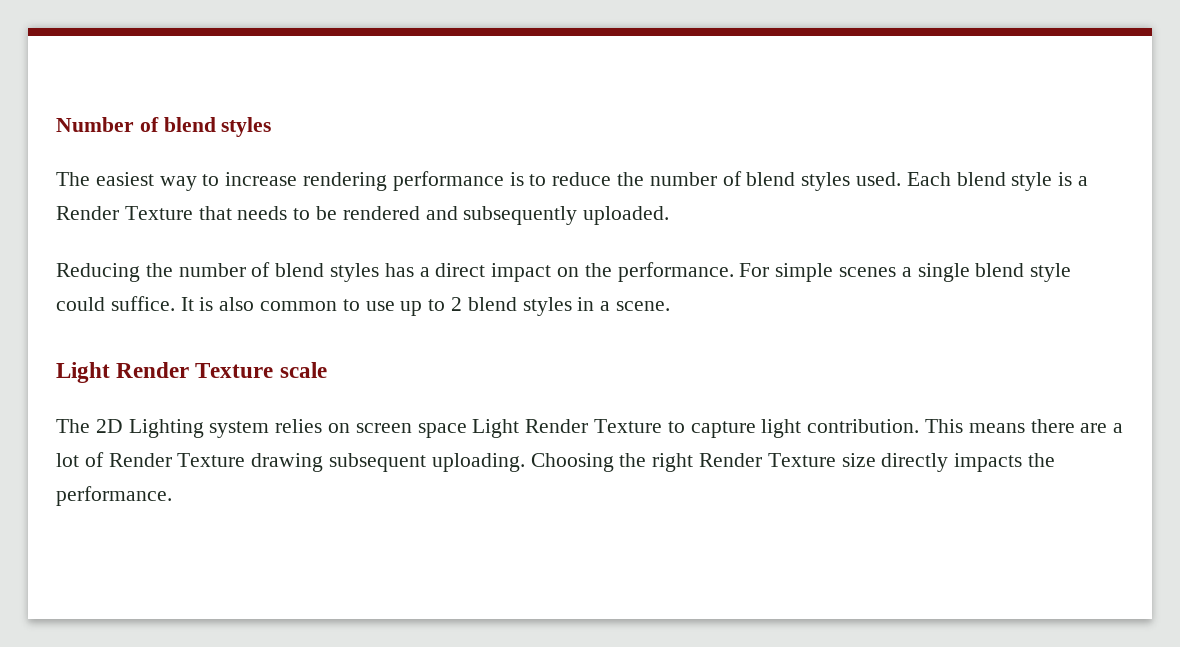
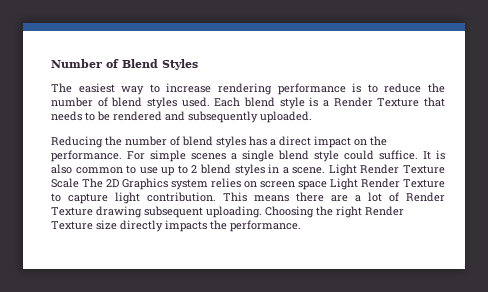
[163,117,272,137] blend styles -> [122,59,198,70] Blend Styles
[56,362,327,383] // Light Render Texture scale // -> [328,164,445,176] [51,178,79,188] Light Render Texture Scale
[128,419,204,438] Lighting -> [122,178,168,190] Graphics

